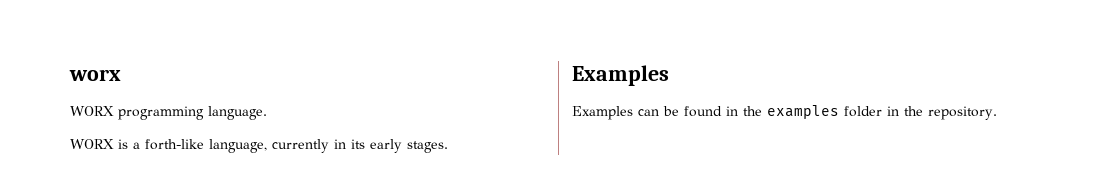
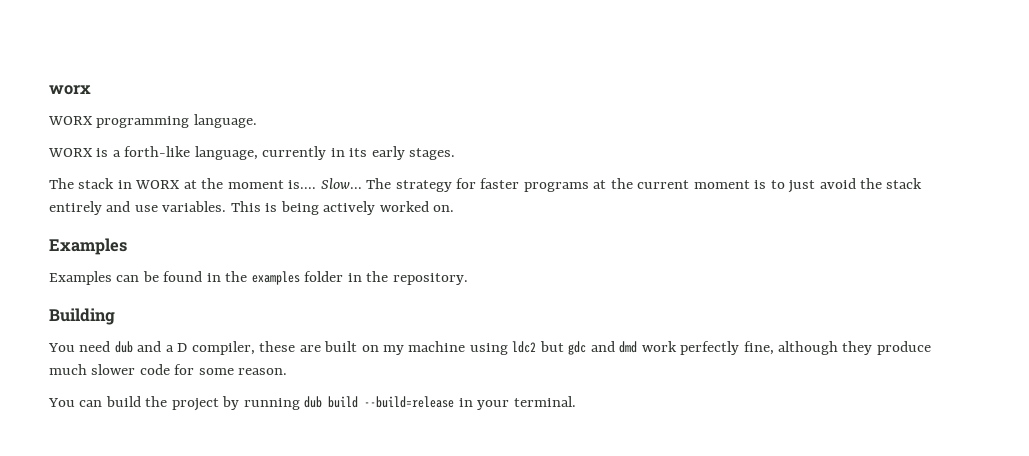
(448, 147) none -> [49,178,923,193] [49,201,455,215] // The stack in WORX at the moment is.... Slow... The strategy for faster programs at the current moment is to just avoid the stack entirely and use variables. This is being actively worked on.
(997, 113) none -> [49,308,115,325] [48,341,931,355] [49,364,288,375] [48,396,576,411] // Building // You need dub and a D compiler, these are built on my machine using ldc2 but gdc and dmd work perfectly fine, although they produce much slower code for some reason. // You can build the project by running dub build --build=release in your terminal.

